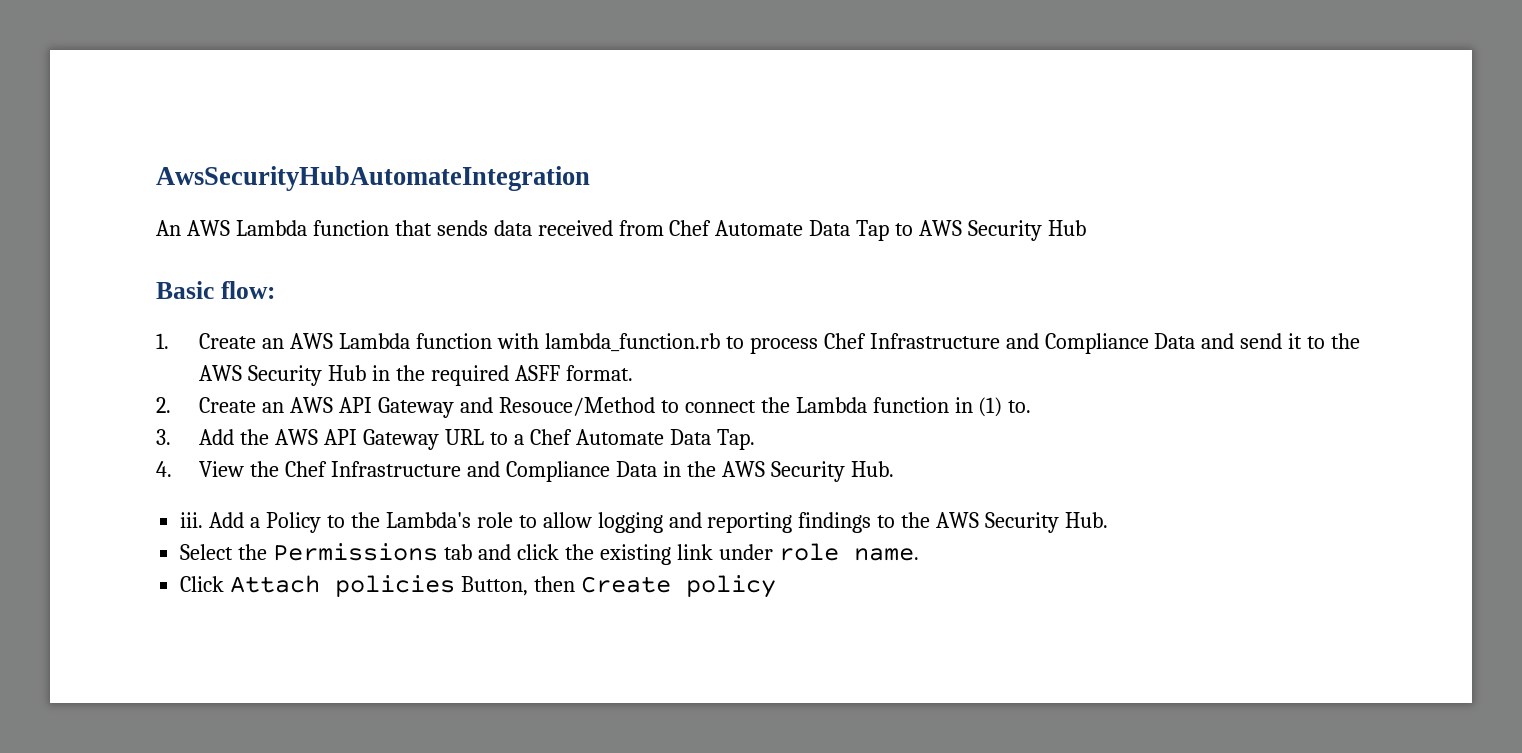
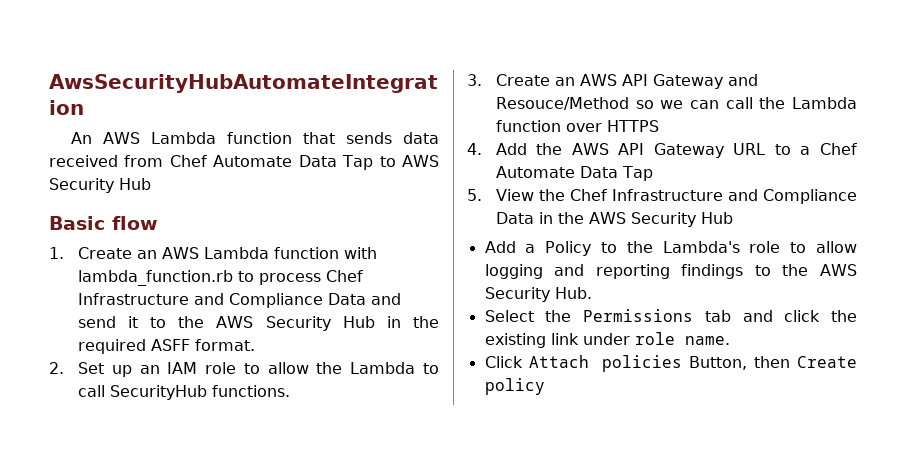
[220,281,275,299] flow: -> [112,216,158,230] flow
(171, 405) none -> [77,362,439,377] [77,385,290,400] [467,74,482,86] Set up an IAM role to allow the Lambda to call SecurityHub functions. // 3.
[660,397,1032,417] [156,429,171,445] to connect the Lambda function in (1) to. // 3. -> [635,97,857,109] [495,120,659,132] [467,143,482,155] so we can call the Lambda function over HTTPS // 4.
[716,429,755,450] [156,461,172,477] Tap. // 4. -> [621,166,653,181] [467,189,482,201] Tap // 5.
[850,461,894,477] [180,512,204,528] Hub. // iii. -> [700,212,733,224] Hub //

